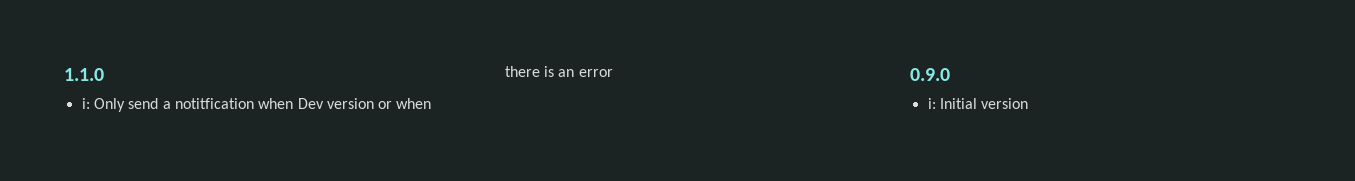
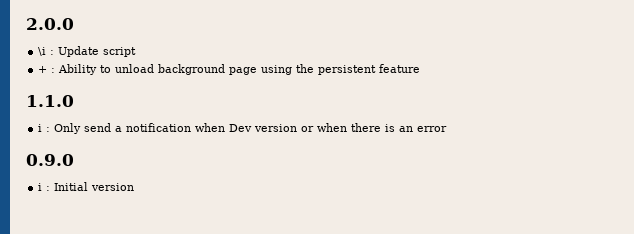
(64, 74) none -> [26,18,74,30] [38,46,137,57] [38,64,421,75] 2.0.0 // \i : Update script // + : Ability to unload background page using the persistent feature //
[81,98,90,109] i: -> [38,124,51,132] i :
[174,98,254,109] notitfication -> [126,123,192,132] notification
[927,98,936,109] i: -> [38,183,51,191] i :

